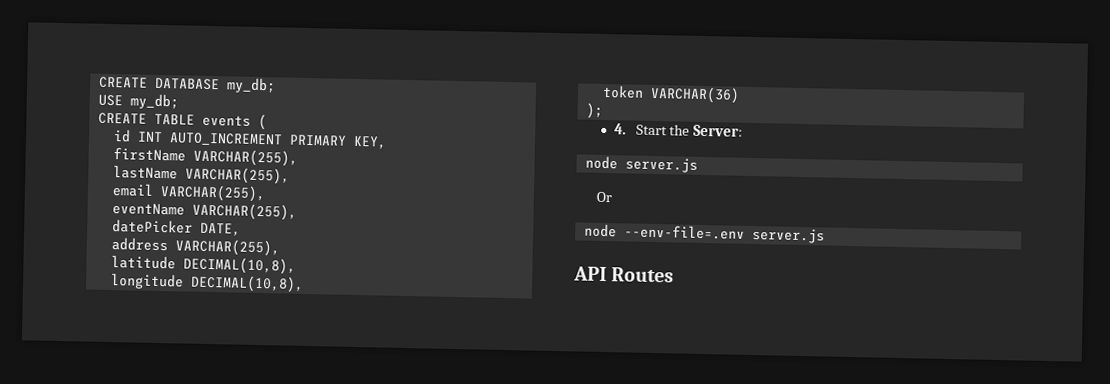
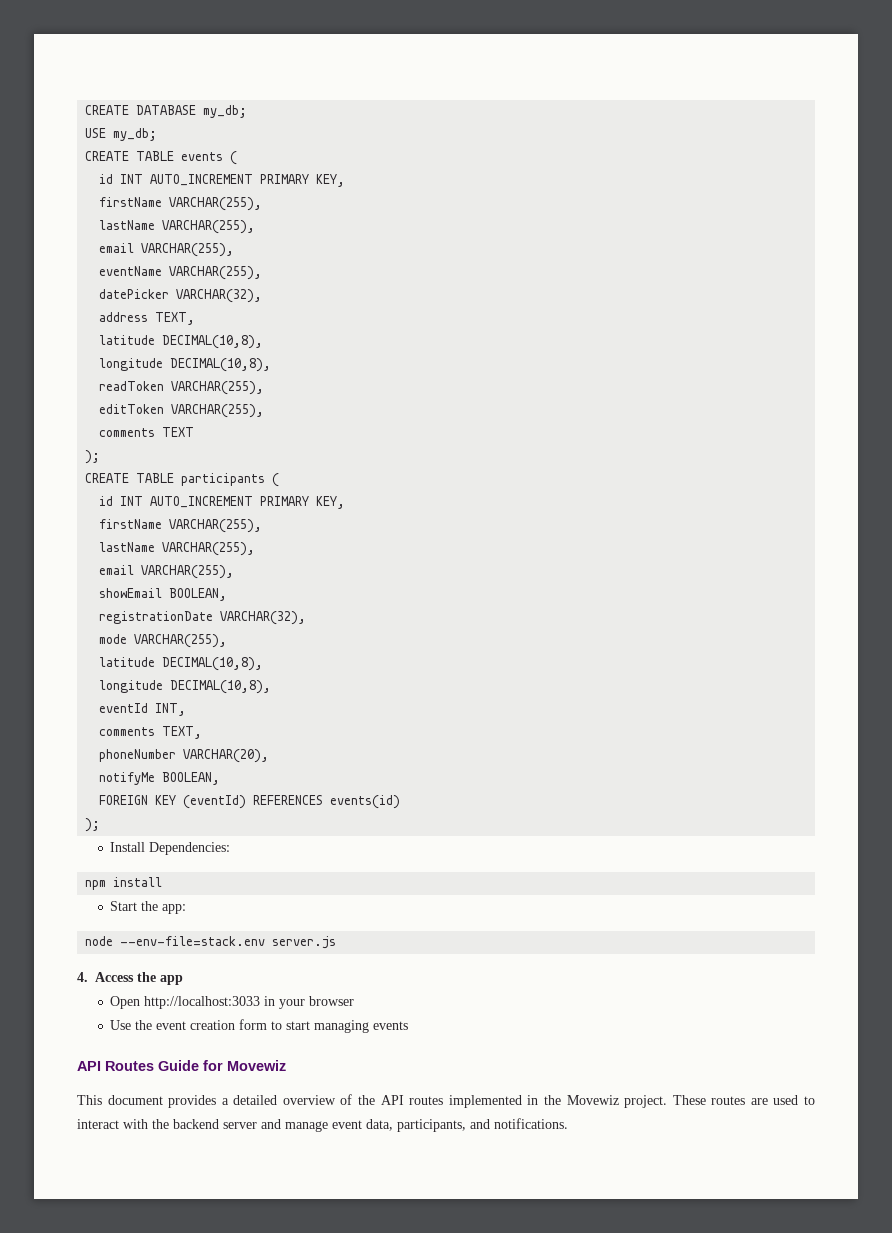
[199,222,241,237] DATE, -> [176,289,263,303] VARCHAR(32),
(168, 244) none -> [155,312,196,325] [99,335,264,349] [99,358,272,372] [99,381,265,395] [99,404,265,418] [99,427,195,437] [85,450,101,464] [85,473,280,487] [99,496,346,509] [99,519,263,533] [99,542,256,556] [99,565,235,579] [99,588,228,601] [99,611,307,625] [99,634,128,644] TEXT, // latitude DECIMAL(10,8), // longitude DECIMAL(10,8), // readToken VARCHAR(255), // editToken VARCHAR(255), // comments TEXT // ); // CREATE TABLE participants ( // id INT AUTO_INCREMENT PRIMARY KEY, // firstName VARCHAR(255), // lastName VARCHAR(255), // email VARCHAR(255), // showEmail BOOLEAN, // registrationDate VARCHAR(32), // mode
[601,84,740,104] [585,102,603,119] [614,123,627,135] token VARCHAR(36) // ); // 4. -> [99,703,187,716] [99,726,203,739] [99,749,270,763] [99,772,221,785] [99,795,401,809] [85,818,101,832] [110,842,231,855] [85,877,163,890] eventId INT, // comments TEXT, // phoneNumber VARCHAR(20), // notifyMe BOOLEAN, // FOREIGN KEY (eventId) REFERENCES events(id) // ); // Install Dependencies: // npm install //
[693,124,744,137] [584,155,698,173] [596,191,614,203] [583,223,825,244] [573,266,675,283] Server: // node server.js // Or // node --env-file=.env server.js // API Routes -> [162,904,187,914] [85,936,337,949] [77,972,183,985] [110,996,355,1009] [110,1019,409,1033] [77,1060,286,1071] [77,1094,815,1108] [77,1118,568,1132] app: // node --env-file=stack.env server.js // 4. Access the app // Open http://localhost:3033 in your browser // Use the event creation form to start managing events // API Routes Guide for Movewiz // This document provides a detailed overview of the API routes implemented in the Movewiz project. These routes are used to interact with the backend server and manage event data, participants, and notifications.

